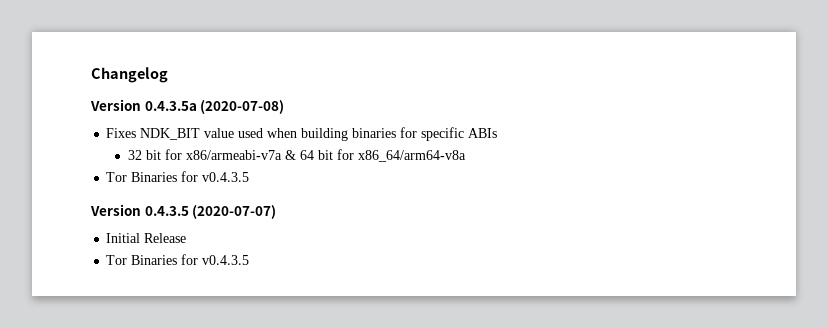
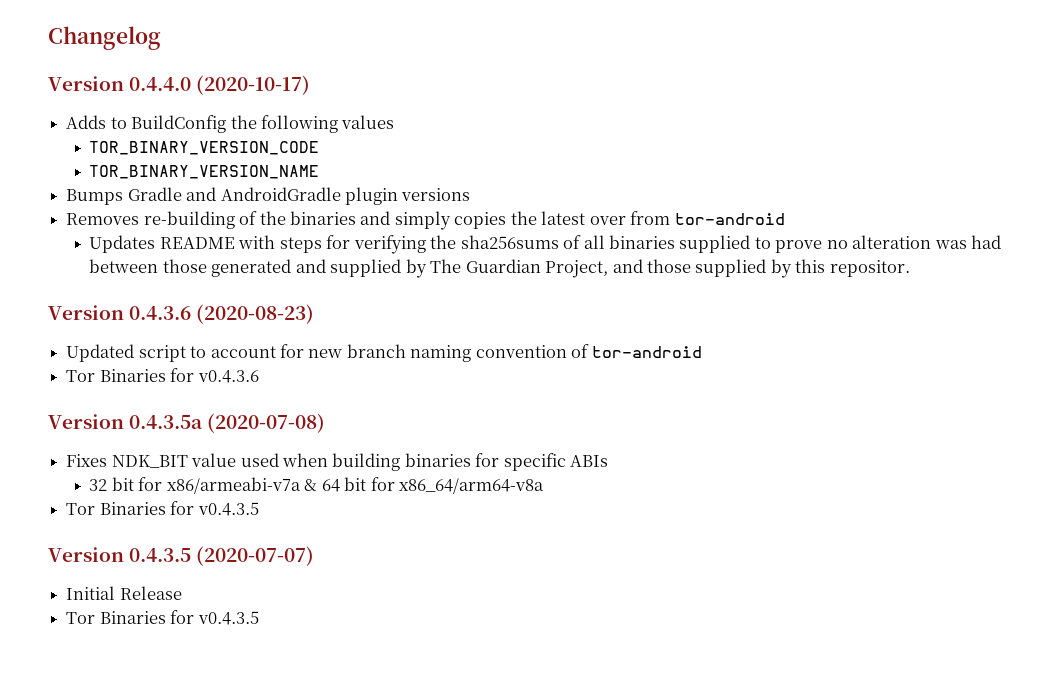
(168, 75) none -> [48,75,311,95] [66,115,395,133] [89,141,320,155] [89,165,320,179] [66,187,471,205] [66,211,785,230] [89,235,1002,254] [89,259,910,278] [48,304,315,324] [66,344,702,362] [66,368,259,383] // Version 0.4.4.0 (2020-10-17) // Adds to BuildConfig the following values // TOR_BINARY_VERSION_CODE // TOR_BINARY_VERSION_NAME // Bumps Gradle and AndroidGradle plugin versions // Removes re-building of the binaries and simply copies the latest over from tor-android // Updates README with steps for verifying the sha256sums of all binaries supplied to prove no alteration was had between those generated and supplied by The Guardian Project, and those supplied by this repositor. // Version 0.4.3.6 (2020-08-23) // Updated script to account for new branch naming convention of tor-android // Tor Binaries for v0.4.3.6

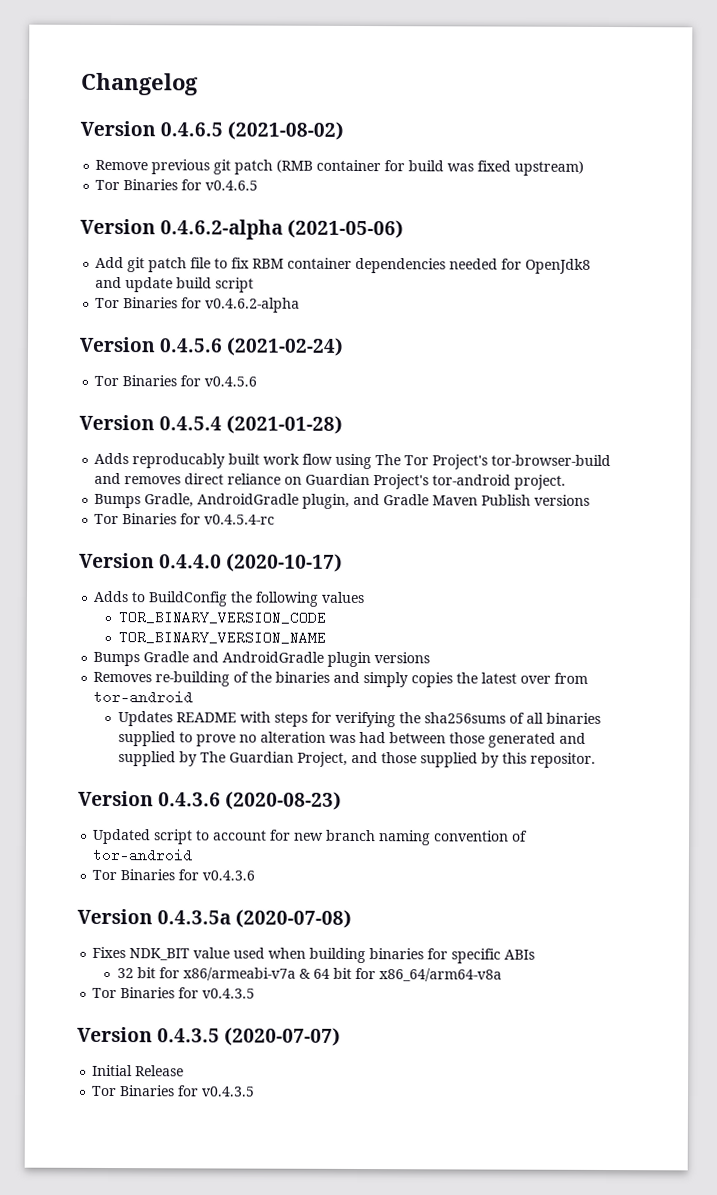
(161, 38) none -> [80,120,345,140] [95,159,585,176] [95,179,259,191] [80,218,405,240] [95,256,592,274] [95,276,255,293] [95,297,301,313] [79,336,345,356] [94,375,258,387] [79,414,344,434] [94,452,612,470] [94,472,567,490] [94,493,591,509] [94,513,276,525] // Version 0.4.6.5 (2021-08-02) // Remove previous git patch (RMB container for build was fixed upstream) // Tor Binaries for v0.4.6.5 // Version 0.4.6.2-alpha (2021-05-06) // Add git patch file to fix RBM container dependencies needed for OpenJdk8 and update build script // Tor Binaries for v0.4.6.2-alpha // Version 0.4.5.6 (2021-02-24) // Tor Binaries for v0.4.5.6 // Version 0.4.5.4 (2021-01-28) // Adds reproducably built work flow using The Tor Project's tor-browser-build and removes direct reliance on Guardian Project's tor-android project. // Bumps Gradle, AndroidGradle plugin, and Gradle Maven Publish versions // Tor Binaries for v0.4.5.4-rc

